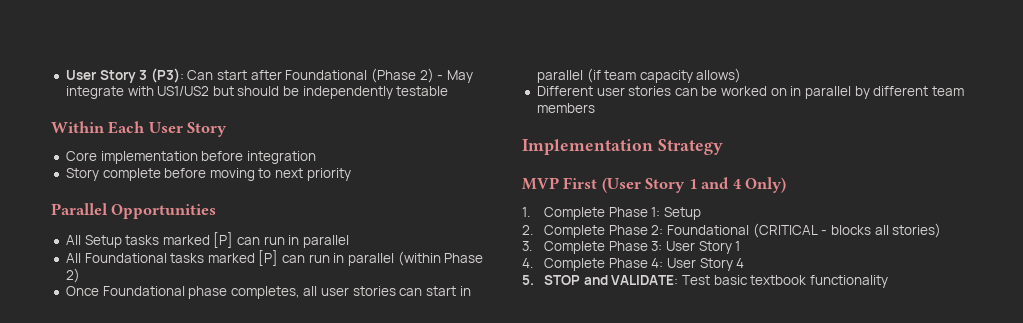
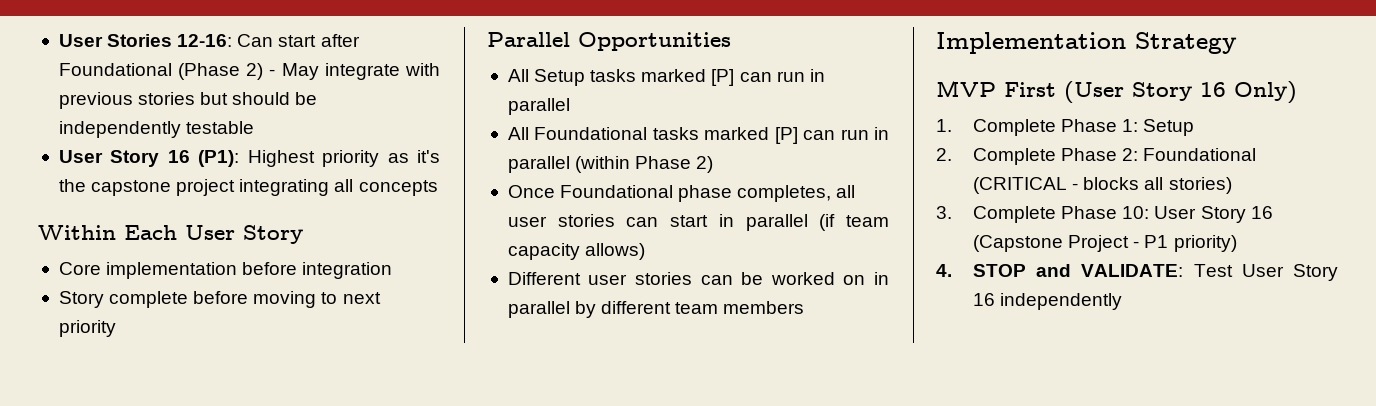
[65,68,184,83] User Story 3 (P3): -> [58,34,233,47] User Stories 12-16:
[157,86,210,96] US1/US2 -> [58,92,196,109] previous stories
(449, 91) none -> [58,150,440,167] [58,179,438,196] // User Story 16 (P1): Highest priority as it's the capstone project integrating all concepts
[688,177,742,189] 1 and 4 -> [1200,82,1226,97] 16
[651,241,741,254] [522,258,745,271] [522,275,889,288] 3: User Story 1 // 4. Complete Phase 4: User Story 4 // 5. STOP and VALIDATE: Test basic textbook functionality -> [1122,206,1273,223] [972,235,1237,252] [936,264,1338,281] [972,293,1123,310] 10: User Story 16 (Capstone Project - P1 priority) // 4. STOP and VALIDATE: Test User Story 16 independently

